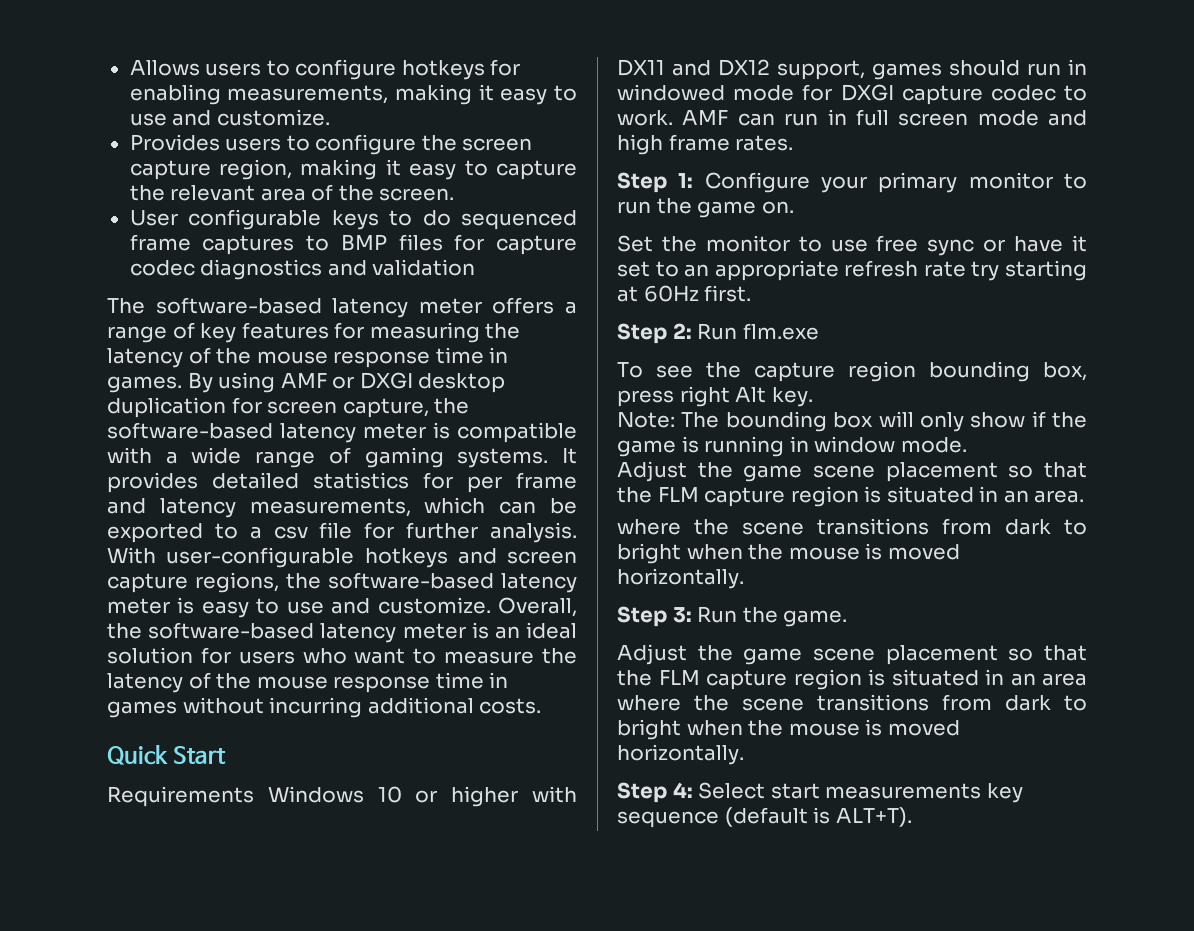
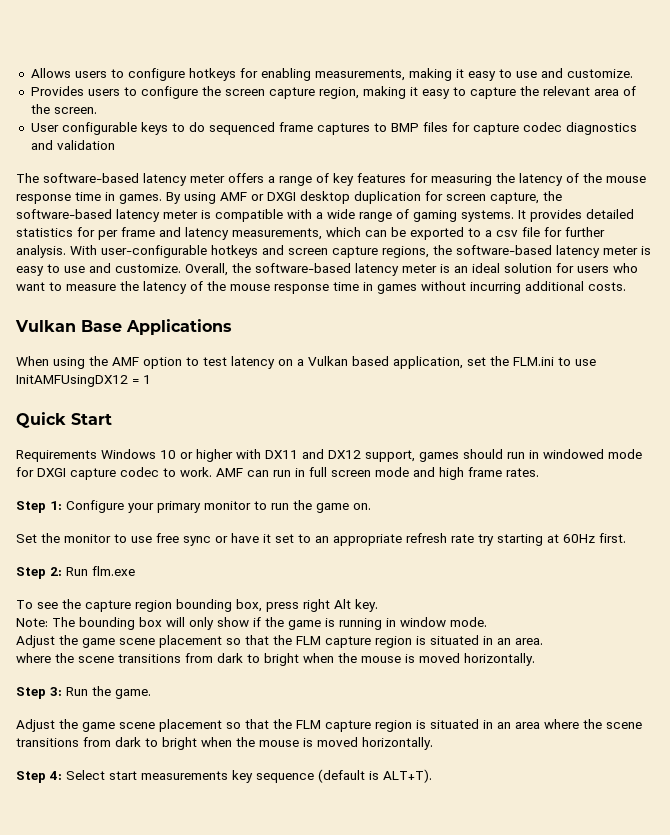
(542, 706) none -> [15,319,232,335] [16,356,596,369] [16,375,151,387] // Vulkan Base Applications // When using the AMF option to test latency on a Vulkan based application, set the FLM.ini to use InitAMFUsingDX12 = 1

